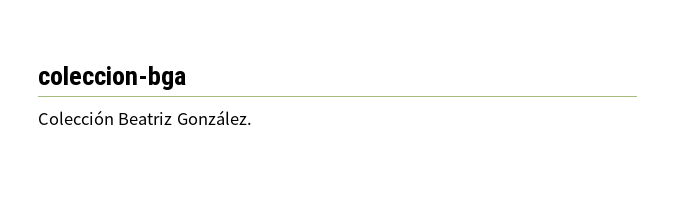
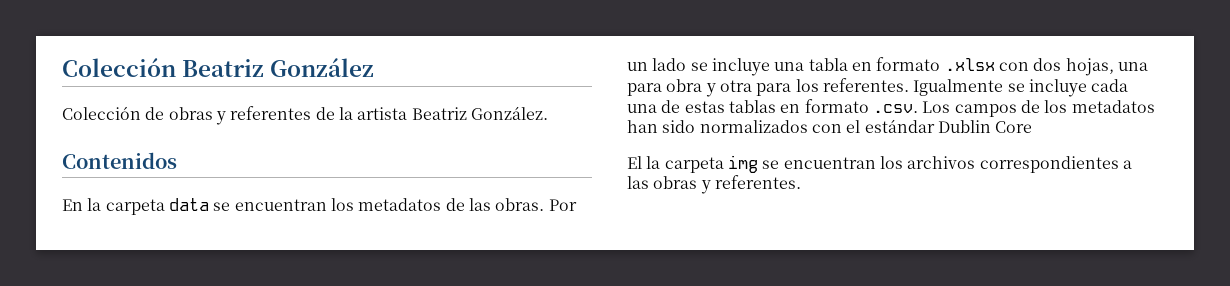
[38,66,186,90] [38,110,252,125] coleccion-bga // Colección Beatriz González. -> [62,58,375,77] [62,106,548,125] [62,152,177,169] [62,198,577,215] [627,57,1148,76] [627,78,1129,97] [627,99,1155,117] [627,119,1033,133] [627,155,1132,173] [627,175,801,194] Colección Beatriz González // Colección de obras y referentes de la artista Beatriz González. // Contenidos // En la carpeta data se encuentran los metadatos de las obras. Por un lado se incluye una tabla en formato .xlsx con dos hojas, una para obra y otra para los referentes. Igualmente se incluye cada una de estas tablas en formato .csv. Los campos de los metadatos han sido normalizados con el estándar Dublin Core // El la carpeta img se encuentran los archivos correspondientes a las obras y referentes.

